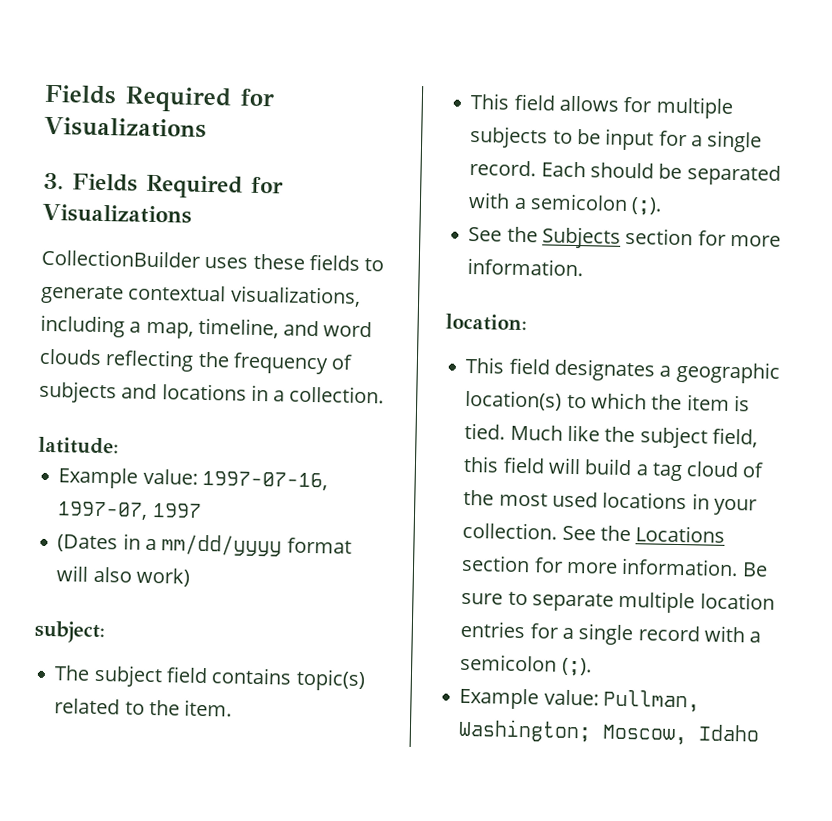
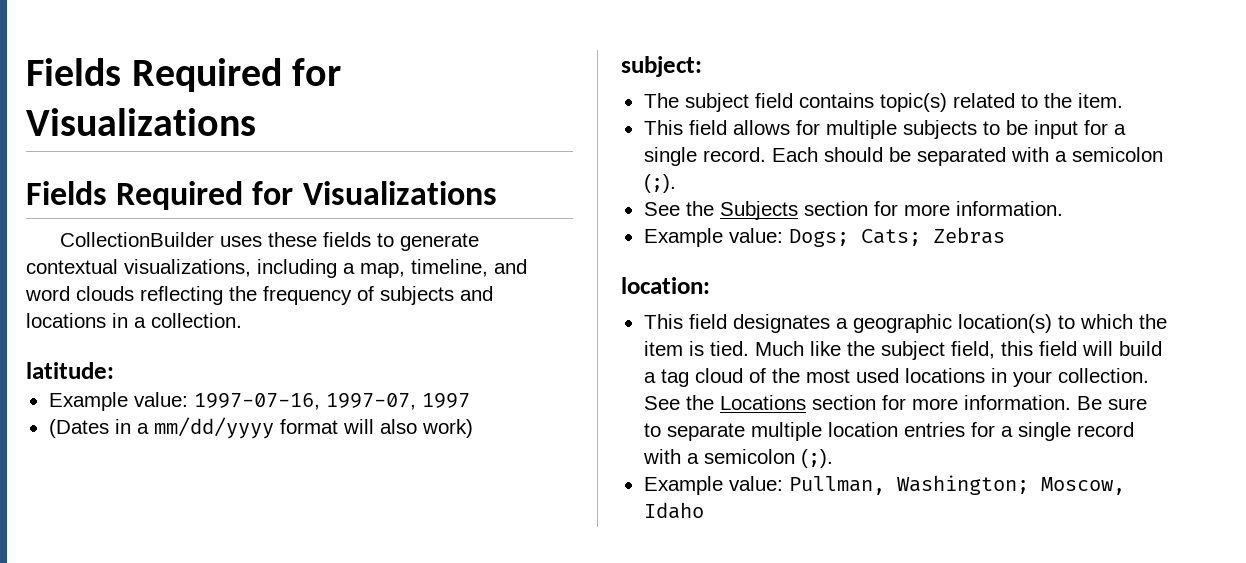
[44,84,275,113] [44,116,207,138] [43,172,64,190] Fields Required for Visualizations // 3. -> [26,58,342,92] [26,108,256,136] Fields Required for Visualizations //
(584, 267) none -> [643,227,1005,247] // Example value: Dogs; Cats; Zebras

